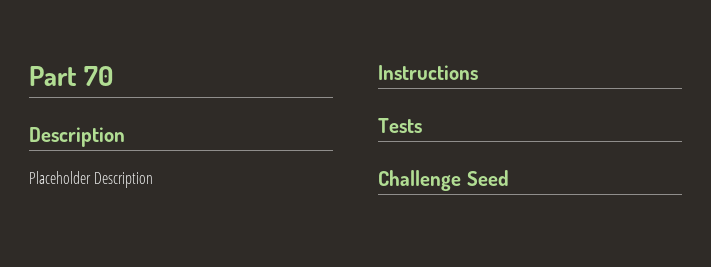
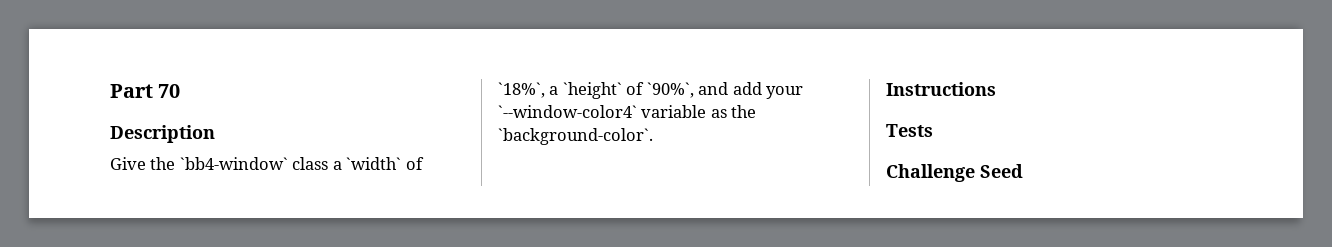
[29,171,154,188] Placeholder Description -> [110,157,424,170] [498,82,804,99] [498,105,757,118] [498,128,653,145] Give the `bb4-window` class a `width` of `18%`, a `height` of `90%`, and add your `--window-color4` variable as the `background-color`.

